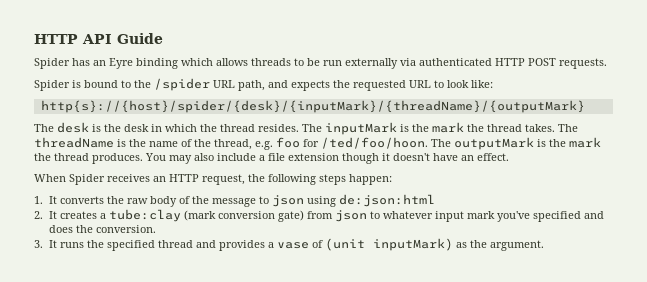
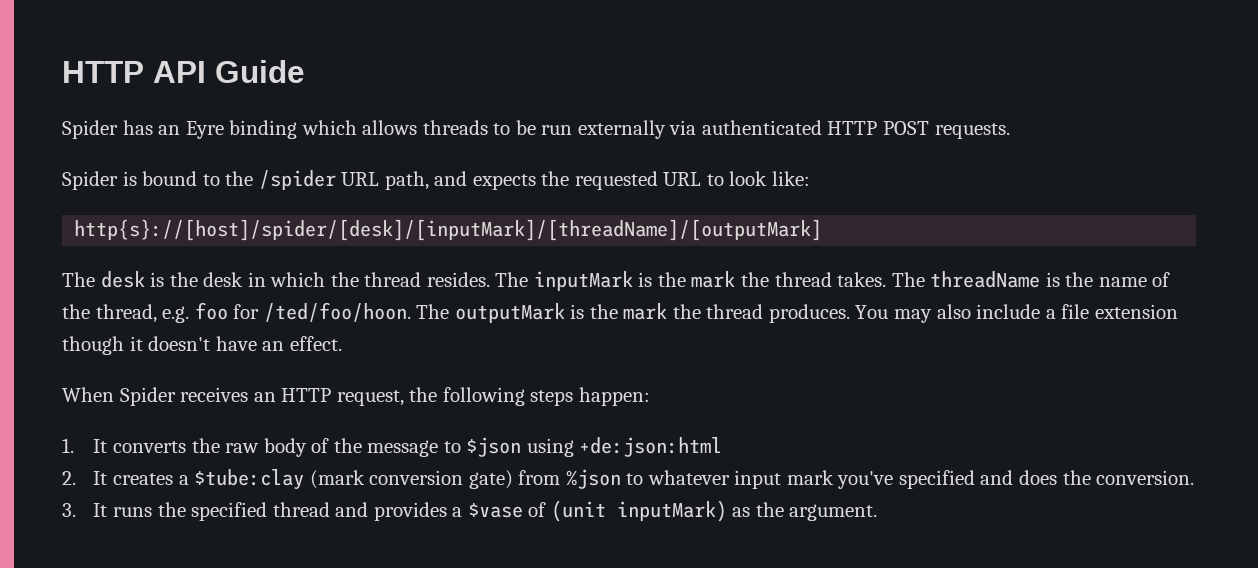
[40,100,585,113] http{s}://{host}/spider/{desk}/{inputMark}/{threadName}/{outputMark} -> [74,219,823,241] http{s}://[host]/spider/[desk]/[inputMark]/[threadName]/[outputMark]
[271,194,435,207] json using de:json:html -> [466,437,723,457] $json using +de:json:html
[108,209,181,222] tube:clay -> [194,469,305,490] $tube:clay
[334,210,367,222] json -> [565,469,621,489] %json
[276,242,309,249] vase -> [467,503,523,518] $vase

